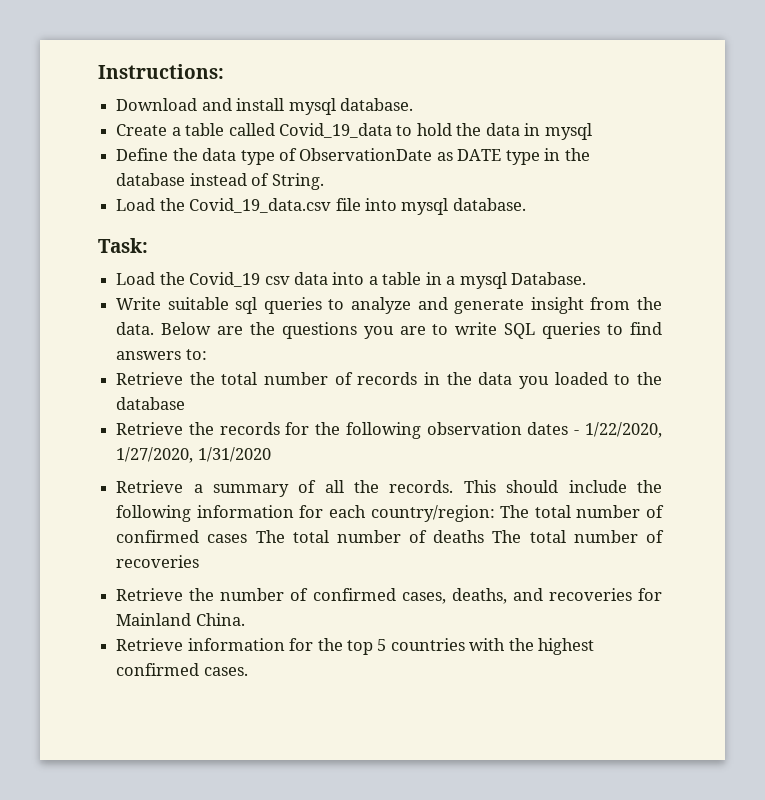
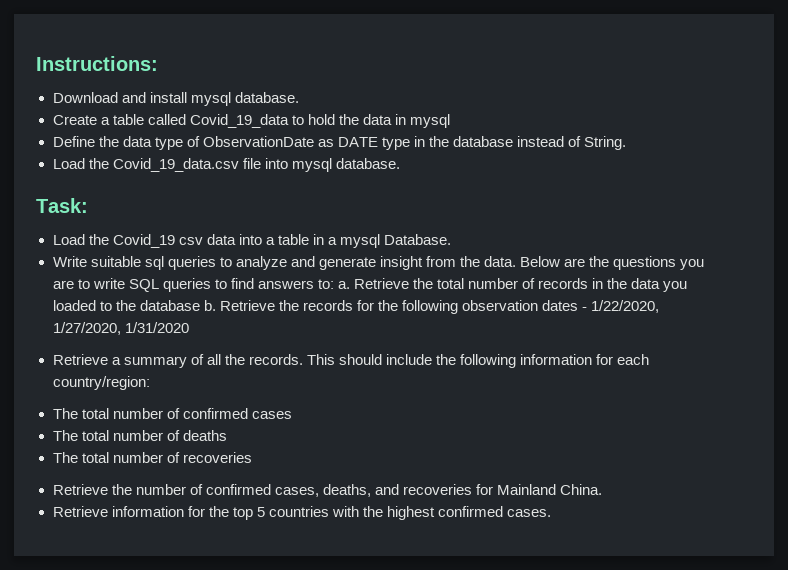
(207, 354) // -> [337,281,350,289] a.
(186, 403) // -> [203,300,216,311] b.
(495, 513) none -> (150, 383) //
(248, 538) none -> (292, 415) //
(485, 536) none -> (227, 435) //

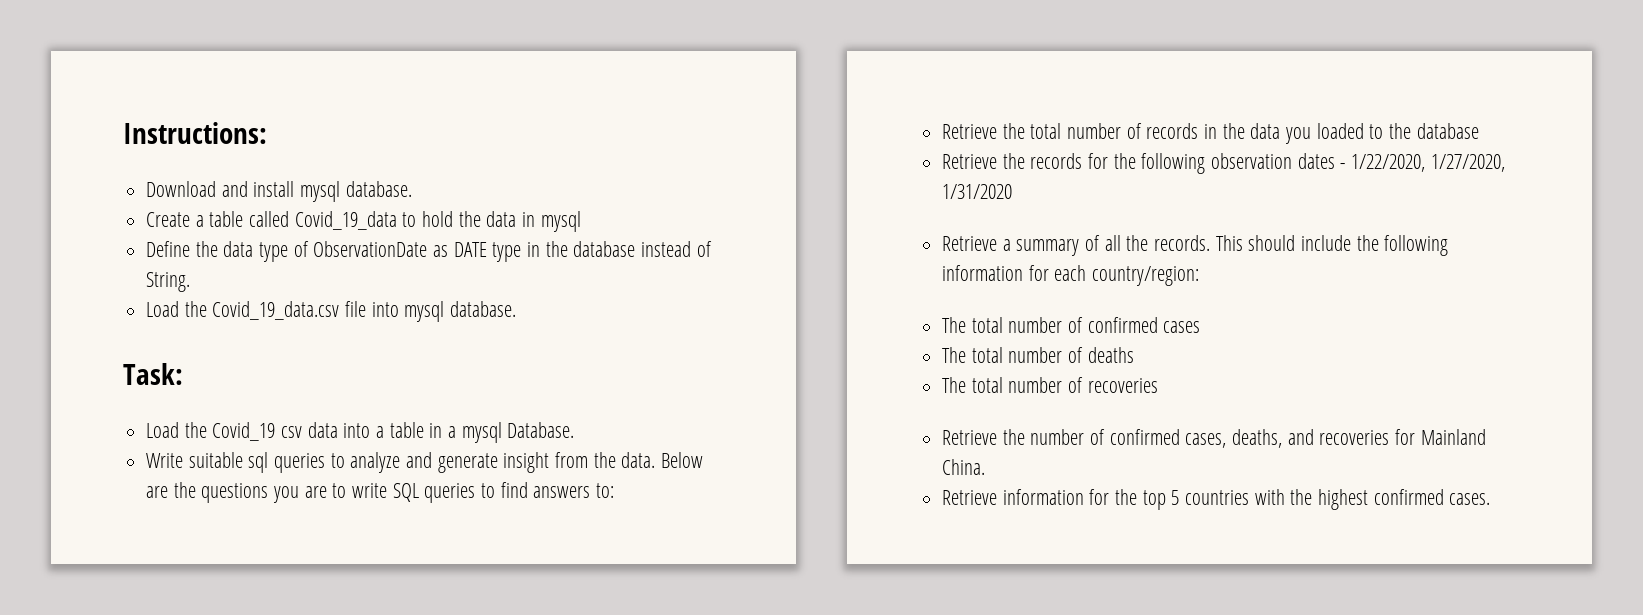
[337,281,350,289] a. -> (615, 490) //
[203,300,216,311] b. -> (1479, 131) //

